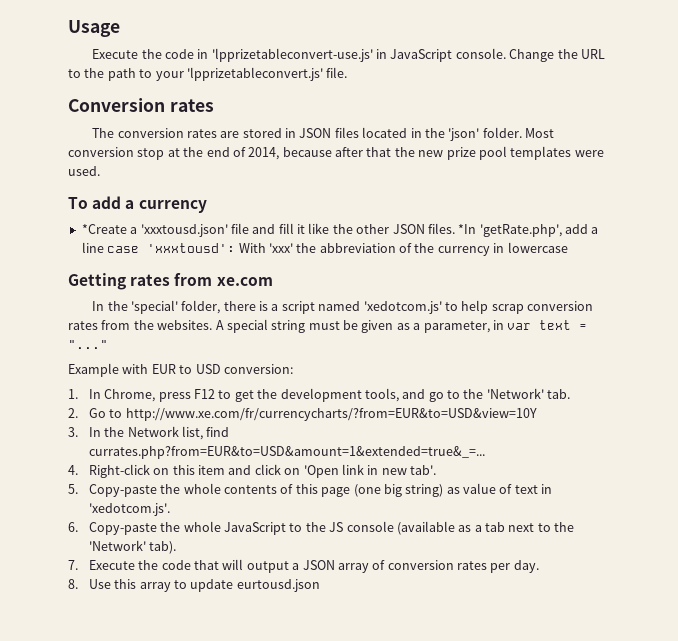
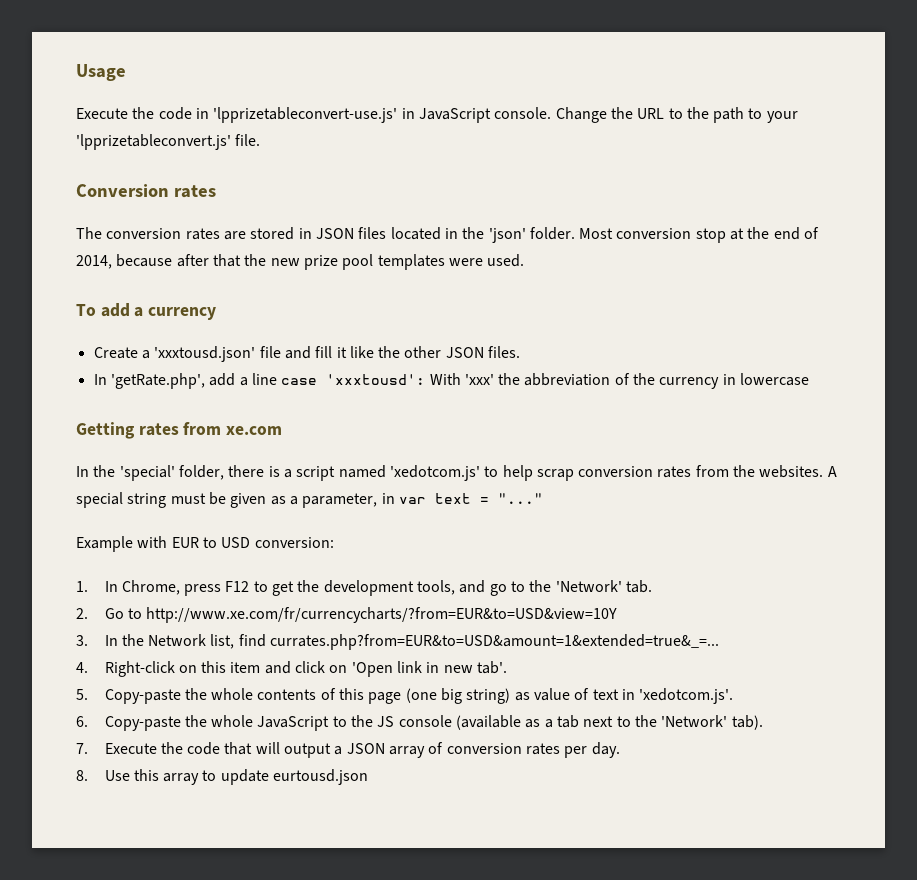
[81,224,127,234] *Create -> [93,347,138,359] Create
[458,224,477,234] *In -> [93,374,107,385] // In

